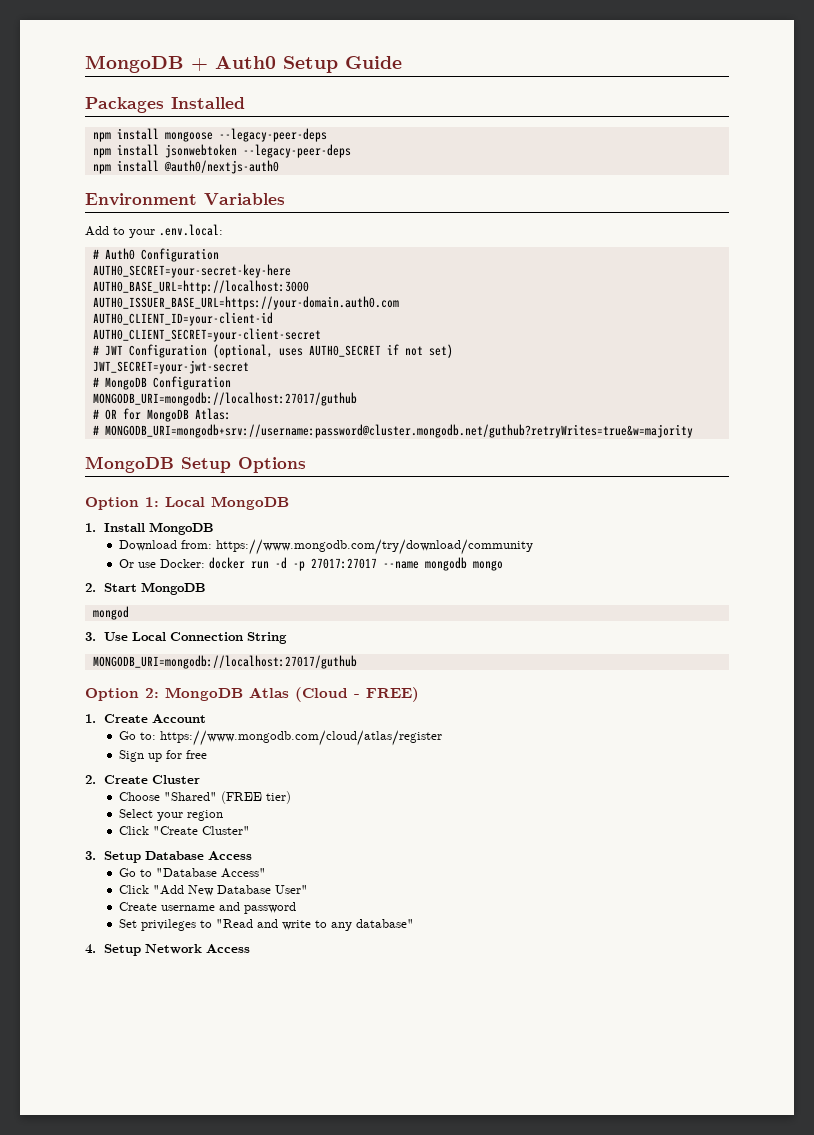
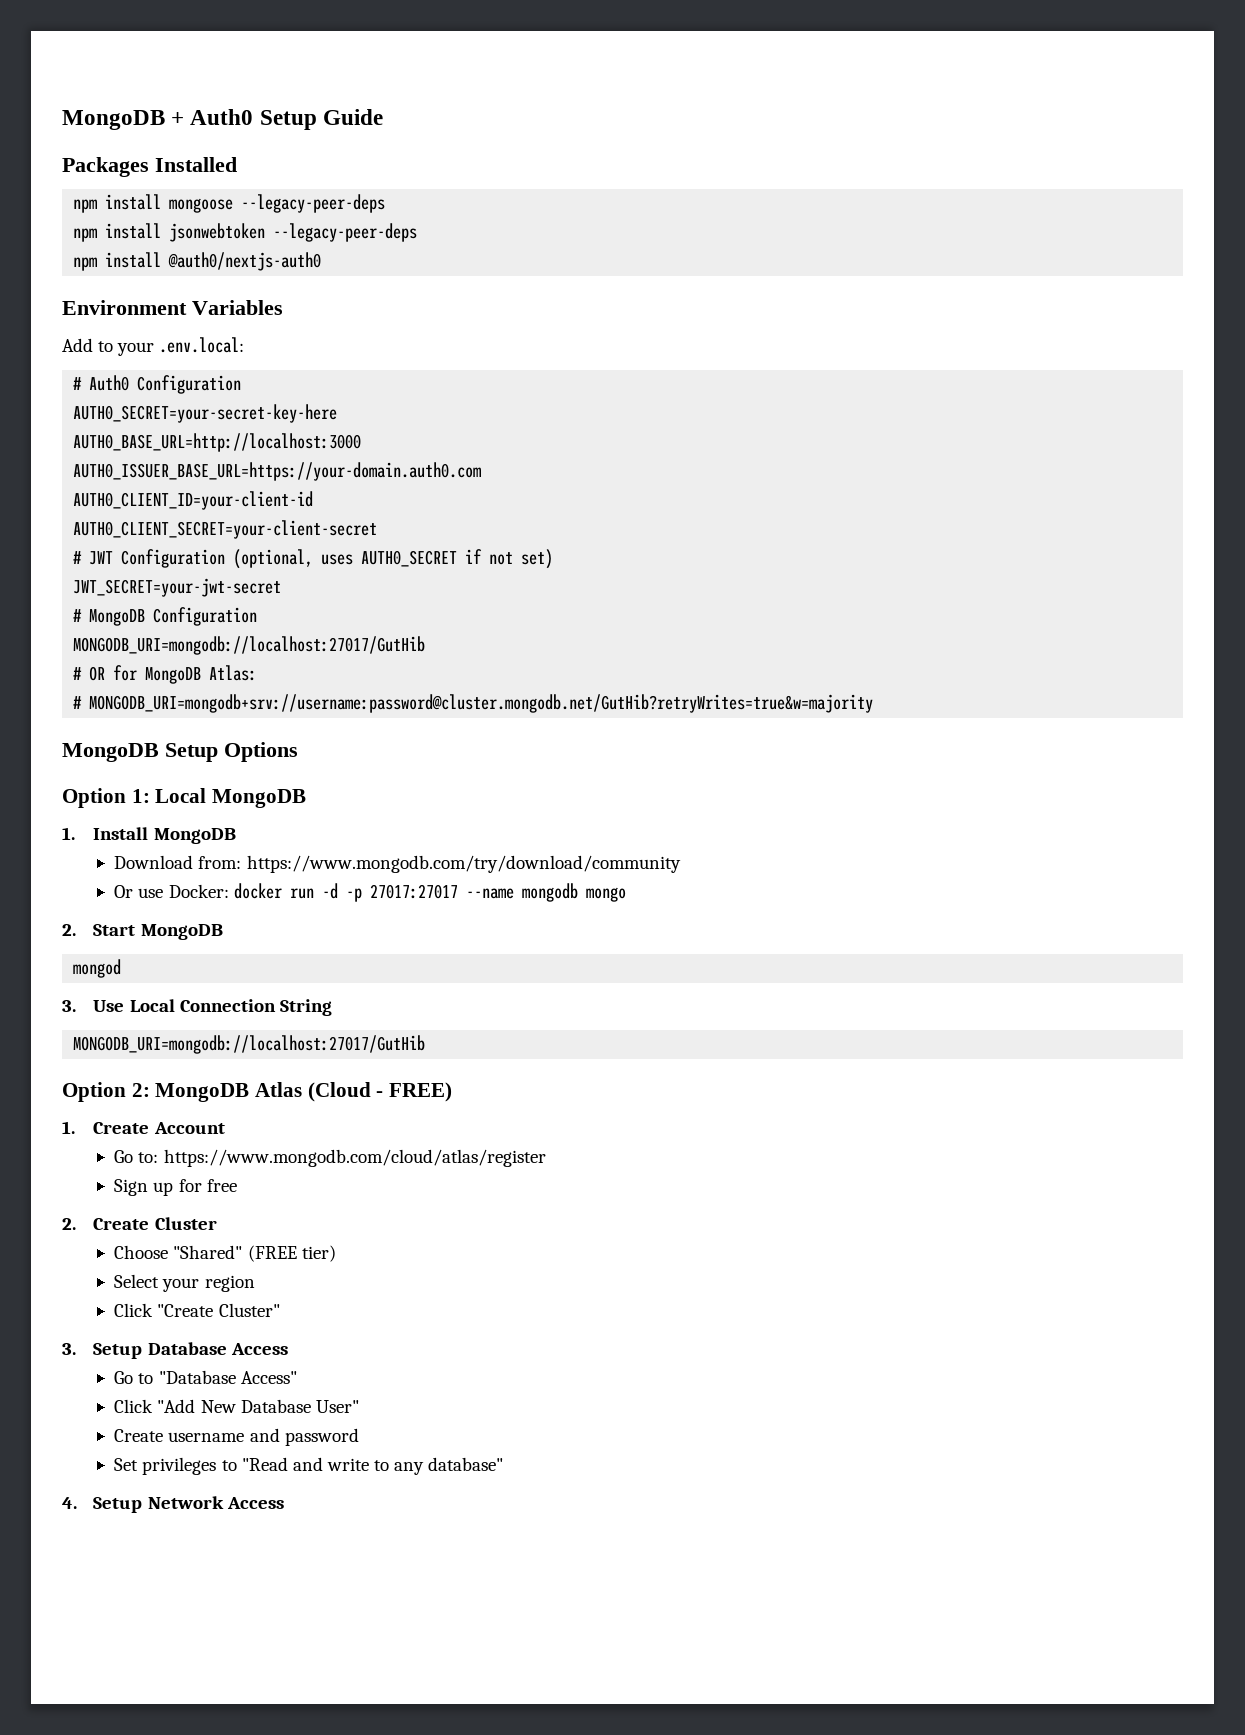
[92,392,357,406] MONGODB_URI=mongodb://localhost:27017/guthub -> [73,636,426,655] MONGODB_URI=mongodb://localhost:27017/GutHib
[104,424,693,438] MONGODB_URI=mongodb+srv://username:password@cluster.mongodb.net/guthub?retryWrites=true&w=majority -> [89,694,874,713] MONGODB_URI=mongodb+srv://username:password@cluster.mongodb.net/GutHib?retryWrites=true&w=majority
[92,655,357,669] MONGODB_URI=mongodb://localhost:27017/guthub -> [73,1035,426,1054] MONGODB_URI=mongodb://localhost:27017/GutHib

